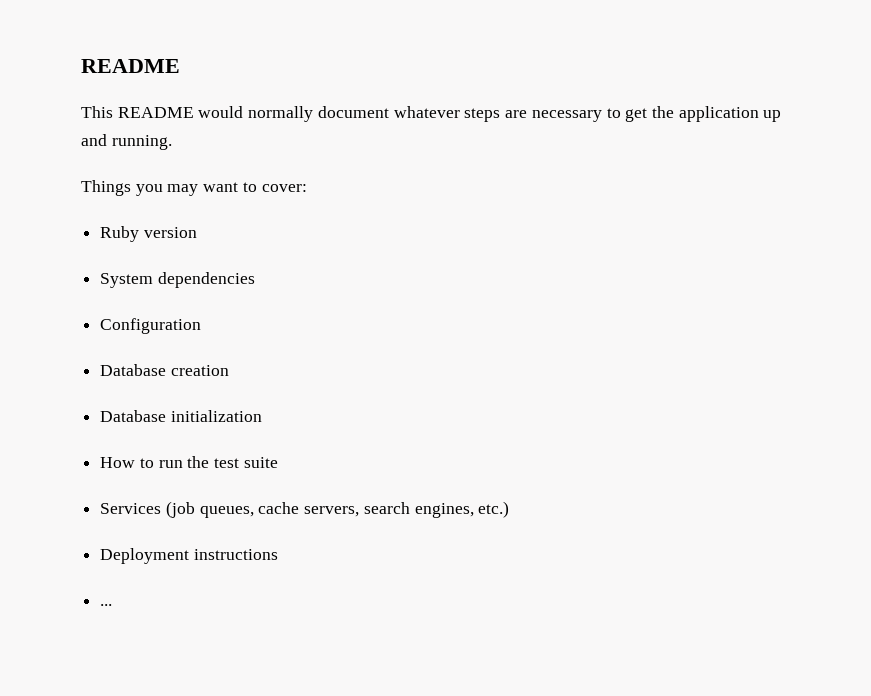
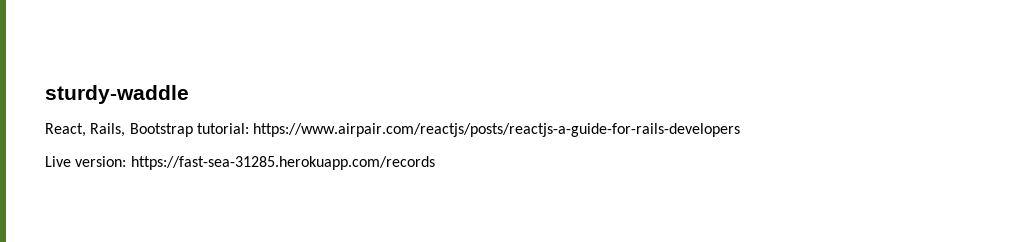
[81,59,180,73] [81,106,782,122] [81,134,172,150] [81,180,307,196] [100,226,197,242] [100,272,255,288] [100,318,202,334] [100,364,229,376] [100,410,262,422] [100,456,278,468] [100,501,510,518] [100,548,278,564] [100,604,113,606] README // This README would normally document whatever steps are necessary to get the application up and running. // Things you may want to cover: // Ruby version // System dependencies // Configuration // Database creation // Database initialization // How to run the test suite // Services (job queues, cache servers, search engines, etc.) // Deployment instructions // ... -> [45,85,189,104] [45,123,741,137] [45,156,435,170] sturdy-waddle // React, Rails, Bootstrap tutorial: https://www.airpair.com/reactjs/posts/reactjs-a-guide-for-rails-developers // Live version: https://fast-sea-31285.herokuapp.com/records

